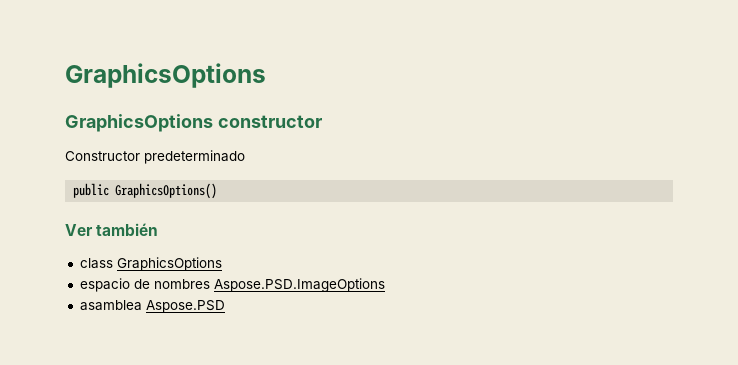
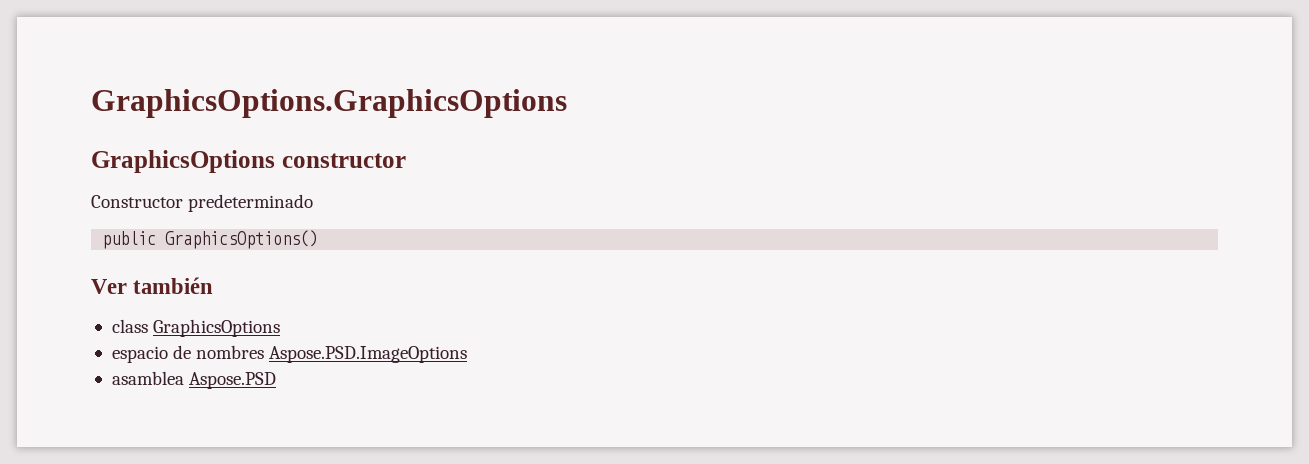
[65,63,266,88] GraphicsOptions -> [91,89,567,118] GraphicsOptions.GraphicsOptions

